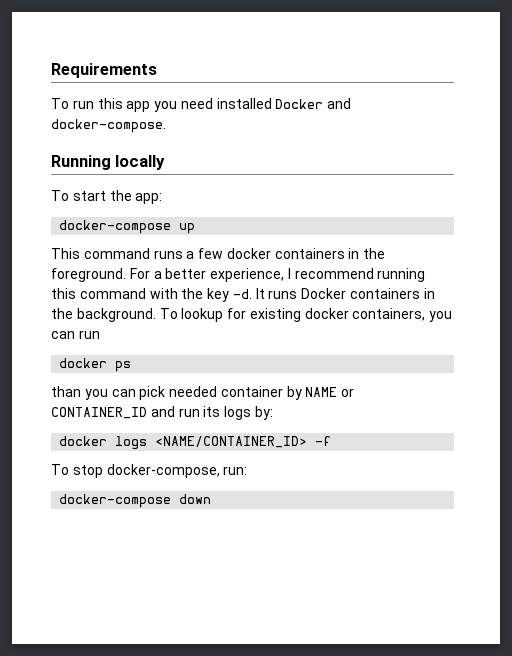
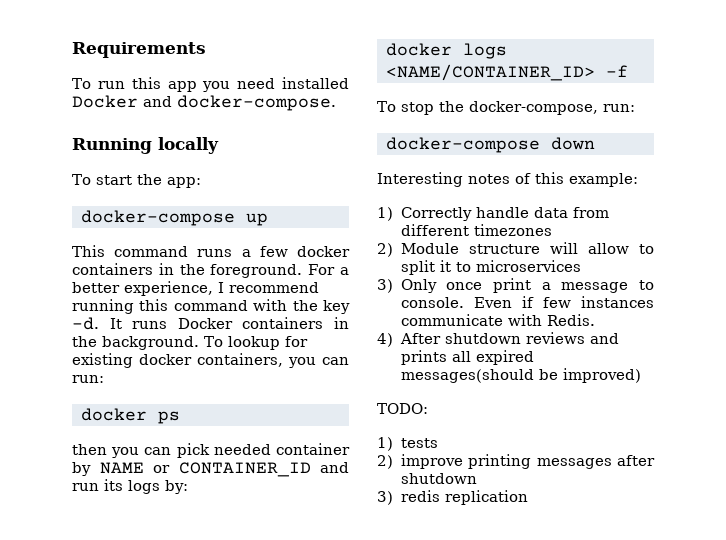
[78,330,100,339] run -> [72,375,104,383] run:
[51,386,81,397] than -> [72,444,107,455] then
(103, 471) none -> [438,101,464,112] the
(212, 499) none -> [377,172,638,187] [377,207,609,221] [400,224,552,236] [377,242,654,257] [400,260,581,275] [377,278,654,293] [400,296,654,308] [400,314,595,326] [377,332,619,347] [400,350,534,365] [400,368,641,383] [377,403,428,414] [377,437,438,451] [377,454,655,469] [400,473,477,484] [377,490,528,505] // Interesting notes of this example: // 1) Correctly handle data from different timezones // 2) Module structure will allow to split it to microservices // 3) Only once print a message to console. Even if few instances communicate with Redis. // 4) After shutdown reviews and prints all expired messages(should be improved) // TODO: // 1) tests // 2) improve printing messages after shutdown // 3) redis replication

